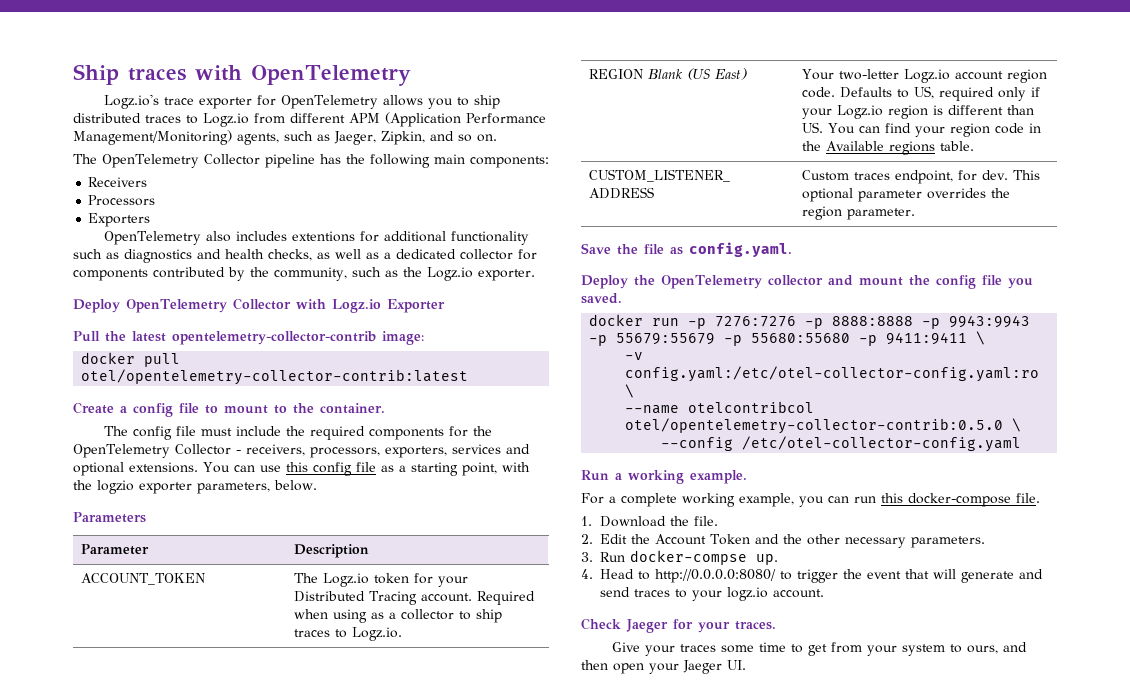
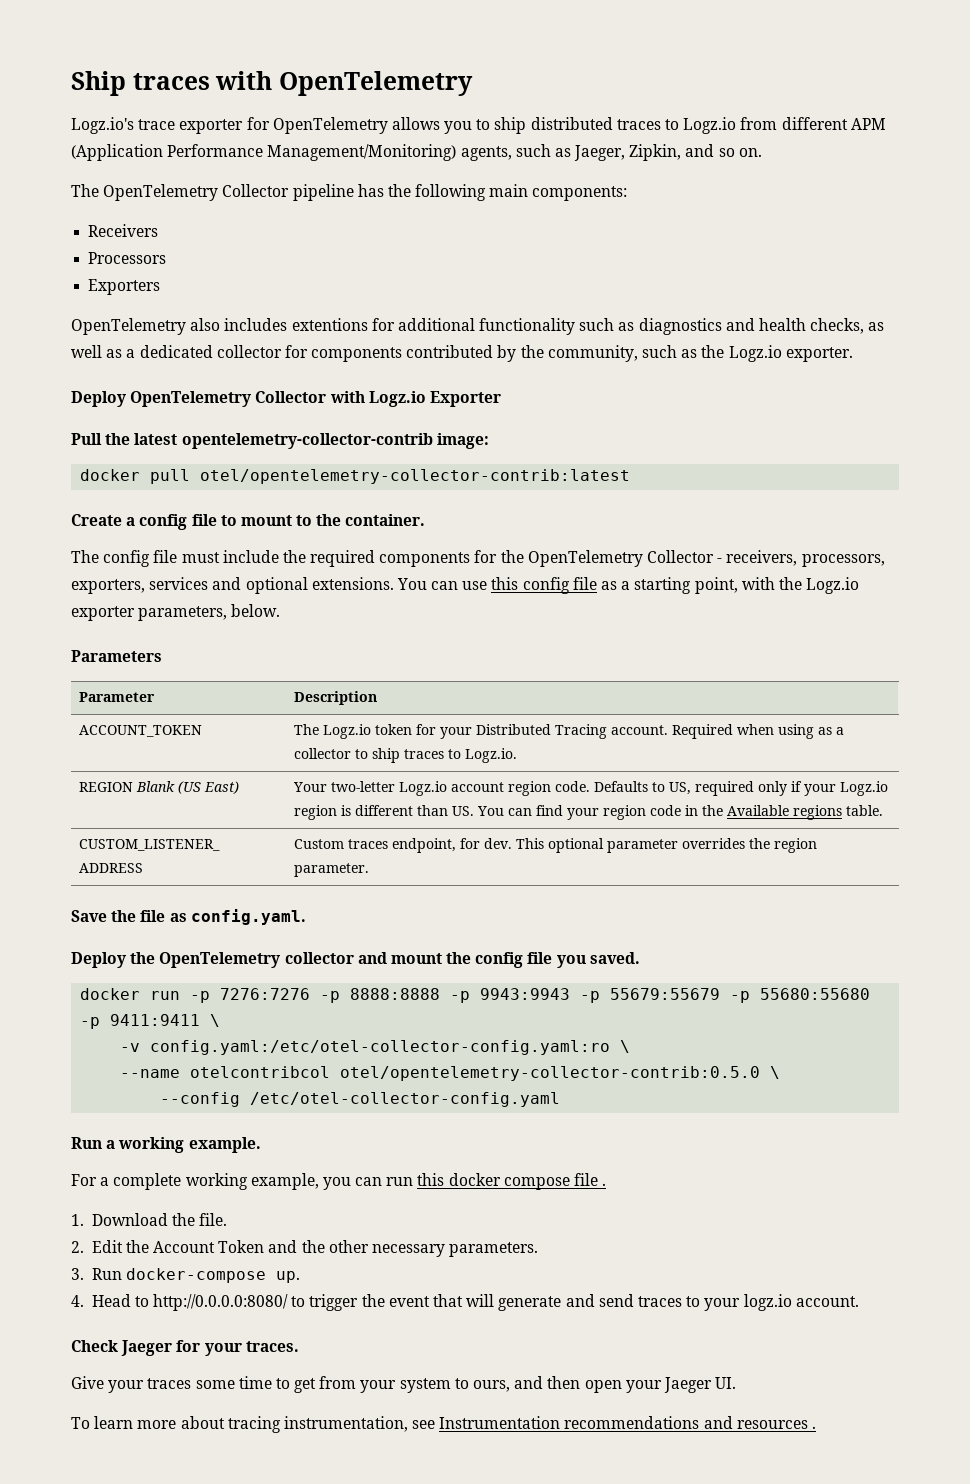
[97,480,134,494] logzio -> [806,577,860,594] Logz.io
[908,493,1040,507] docker-compose file. -> [448,1173,607,1190] docker compose file .
[630,550,747,565] docker-compse -> [125,1268,266,1283] docker-compose
(746, 665) none -> [71,1416,817,1433] // To learn more about tracing instrumentation, see Instrumentation recommendations and resources .

